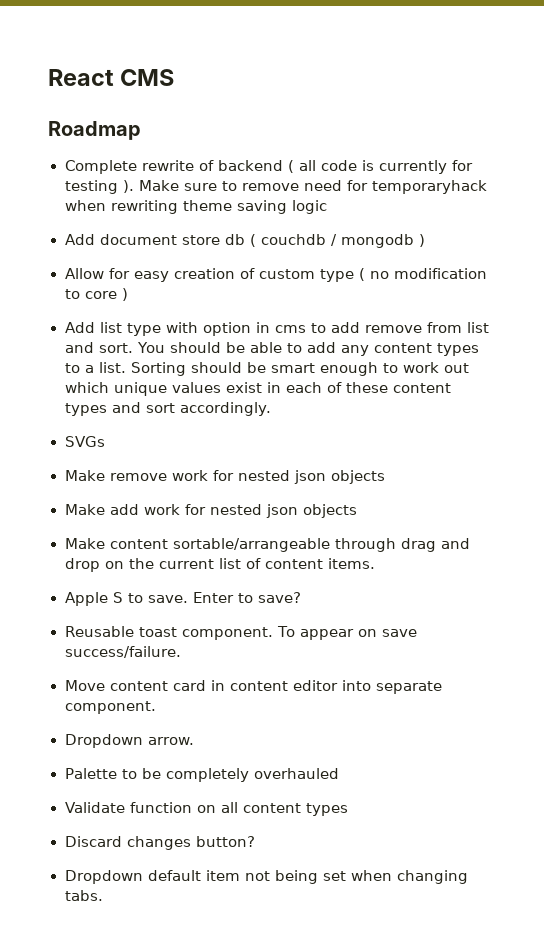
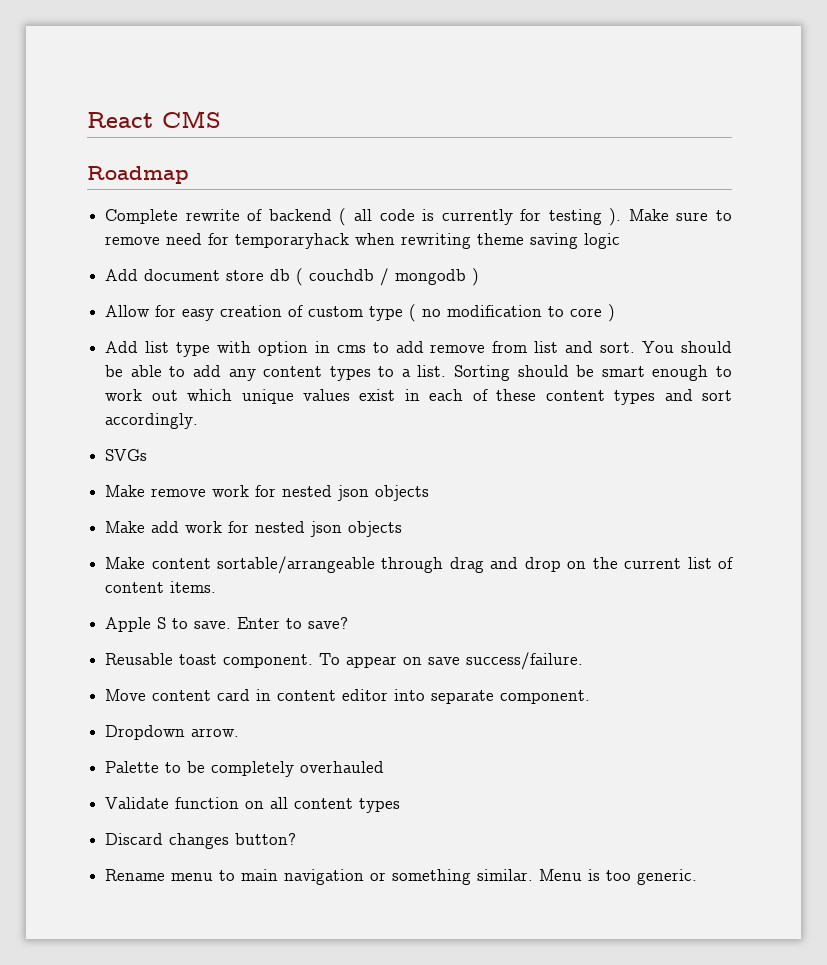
[64,870,468,884] [64,890,103,901] Dropdown default item not being set when changing tabs. -> [105,869,698,885] Rename menu to main navigation or something similar. Menu is too generic.

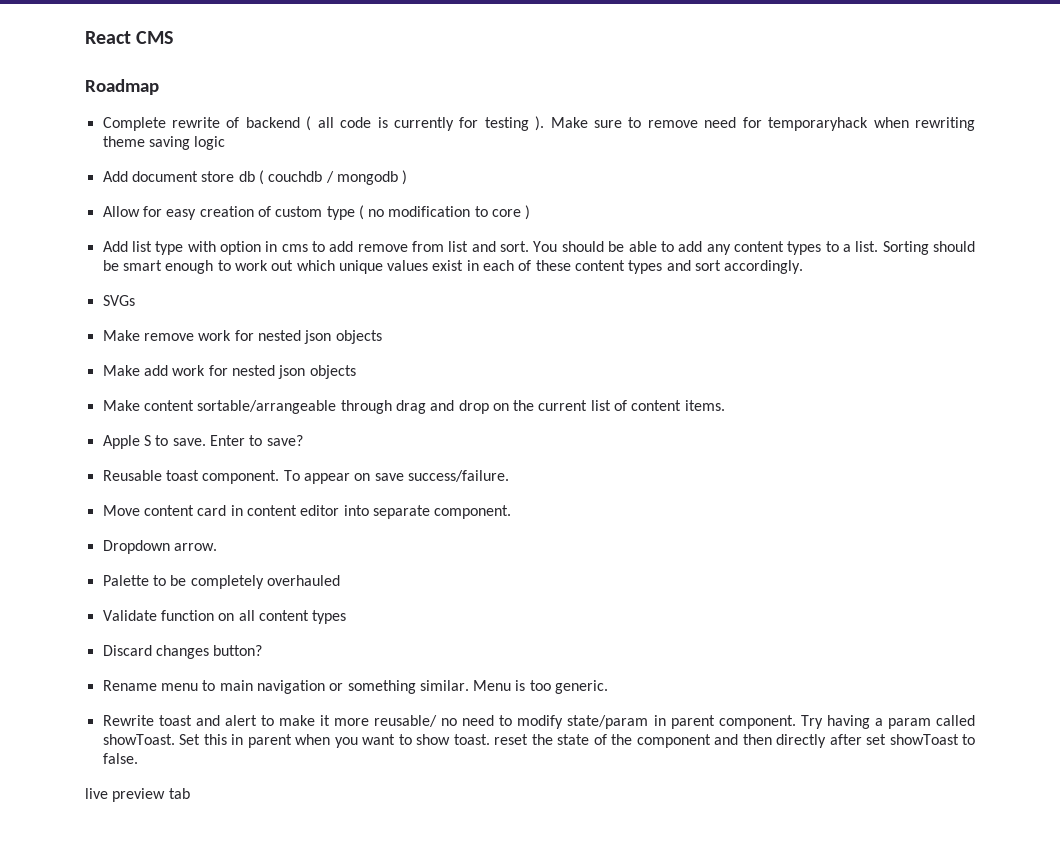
(698, 877) none -> [102,715,976,729] [102,734,975,748] [102,753,138,764] [85,788,190,802] // Rewrite toast and alert to make it more reusable/ no need to modify state/param in parent component. Try having a param called showToast. Set this in parent when you want to show toast. reset the state of the component and then directly after set showToast to false. // live preview tab

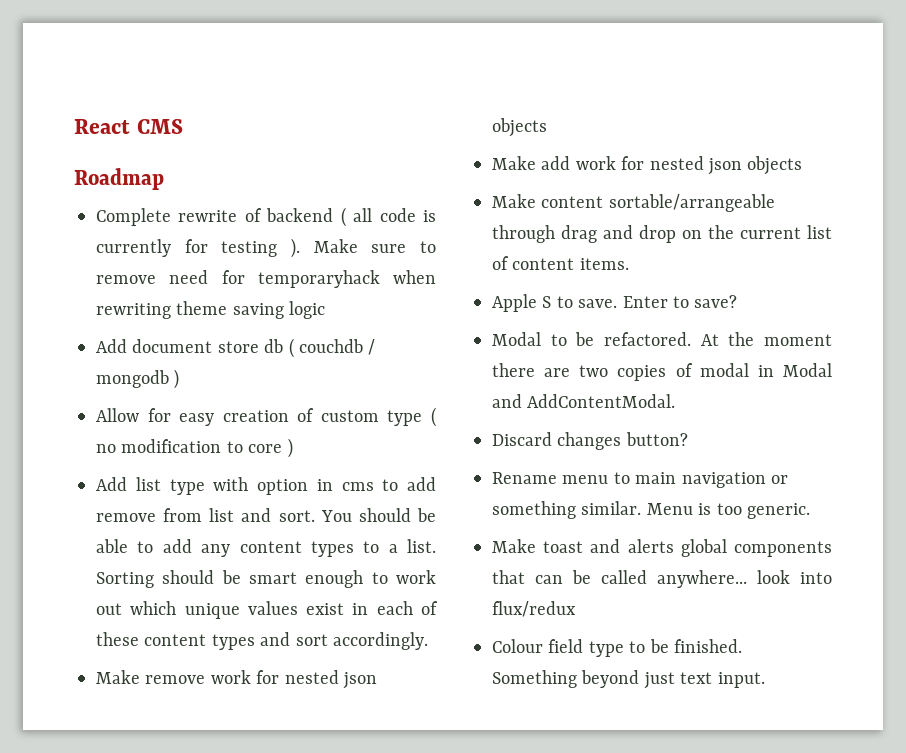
[102,295,135,306] // SVGs -> (428, 641) none
[102,470,509,484] [102,505,512,519] [102,540,217,554] [102,575,340,589] [102,610,347,624] Reusable toast component. To appear on save success/failure. // Move content card in content editor into separate component. // Dropdown arrow. // Palette to be completely overhauled // Validate function on all content types -> [492,332,832,346] [492,363,832,381] [492,394,676,408] Modal to be refactored. At the moment there are two copies of modal in Modal and AddContentModal.
[102,715,154,726] Rewrite -> [492,539,536,553] Make
[224,715,976,729] [102,734,975,748] [102,753,138,764] [85,788,190,802] alert to make it more reusable/ no need to modify state/param in parent component. Try having a param called showToast. Set this in parent when you want to show toast. reset the state of the component and then directly after set showToast to false. // live preview tab -> [627,539,832,557] [492,570,832,588] [492,601,576,617] [492,639,742,657] [492,670,765,689] alerts global components that can be called anywhere... look into flux/redux // Colour field type to be finished. Something beyond just text input.

